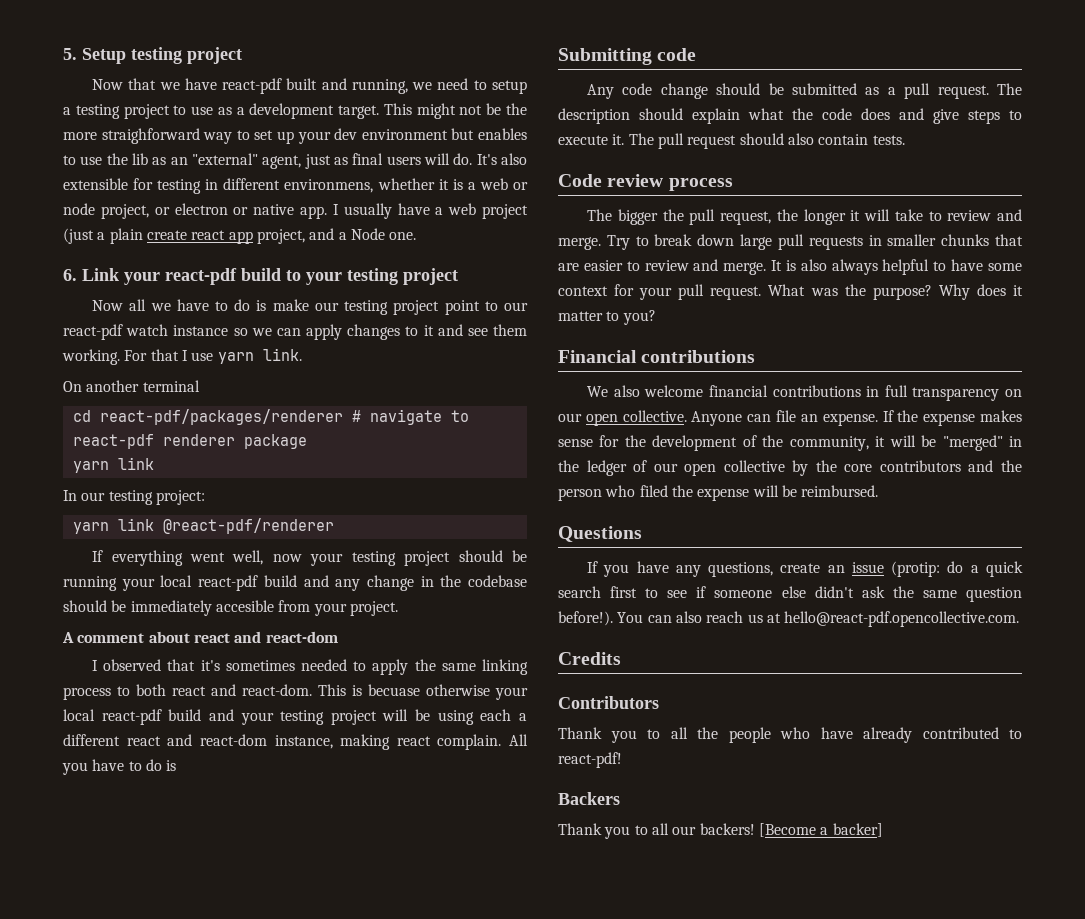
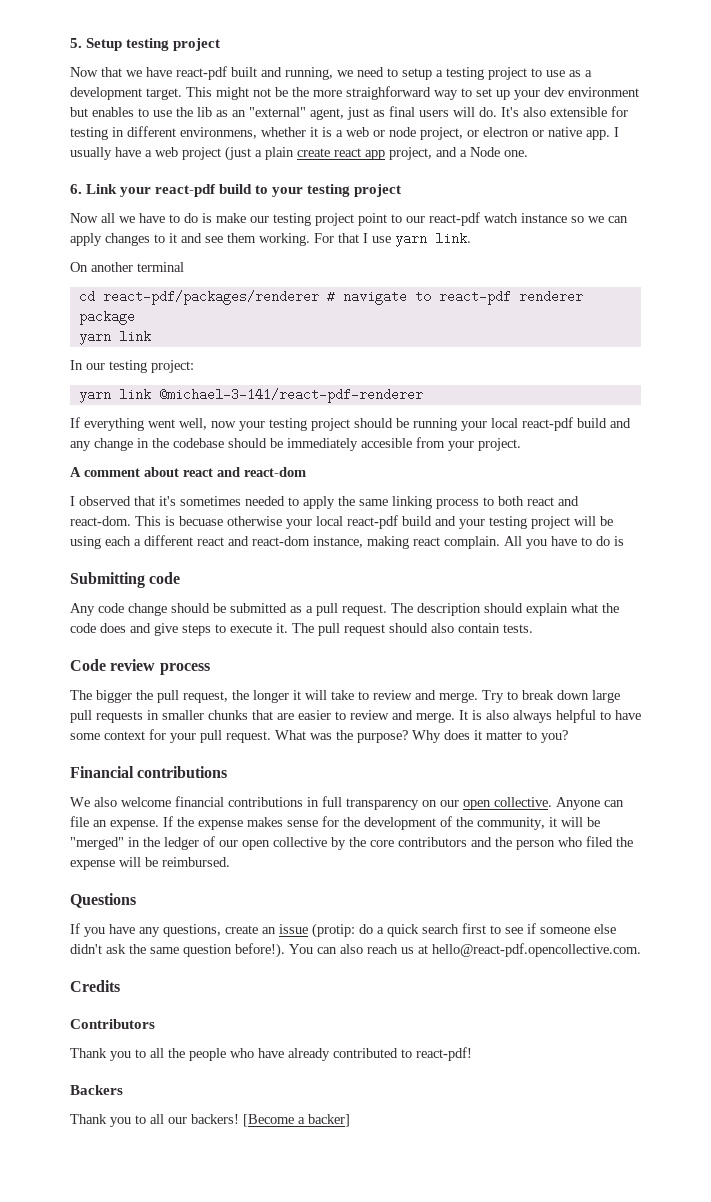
[162,518,334,534] @react-pdf/renderer -> [158,388,423,403] @michael-3-141/react-pdf-renderer

